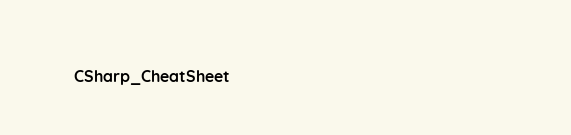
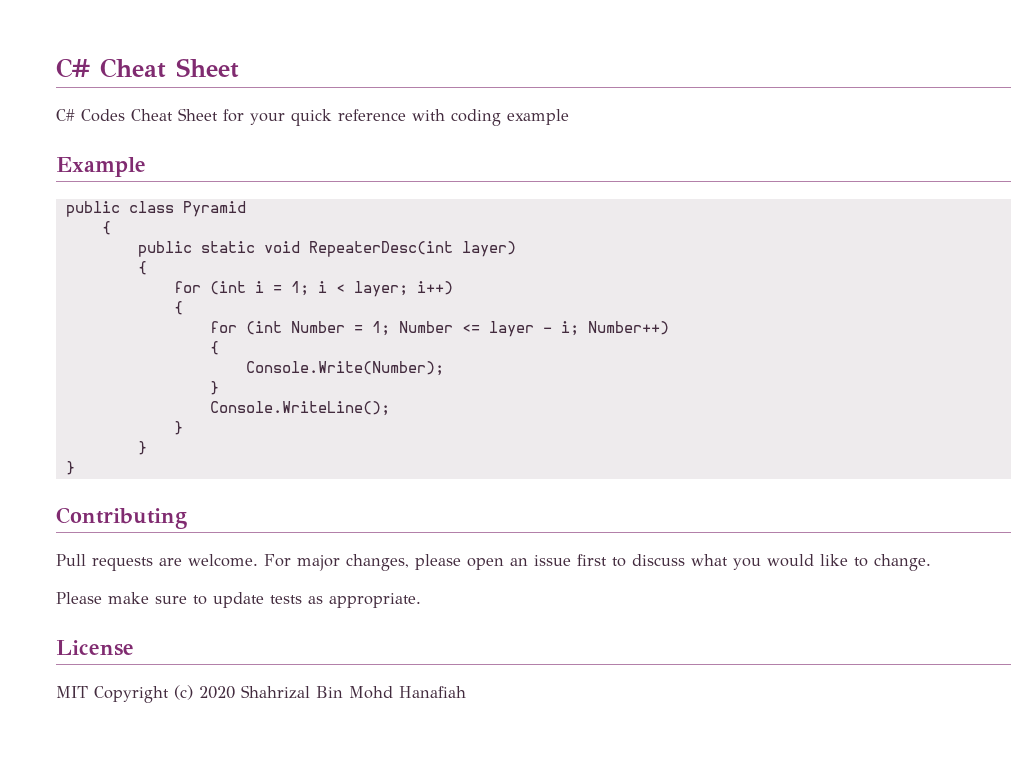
[74,70,230,85] CSharp_CheatSheet -> [56,58,239,78] [56,108,569,126] [56,157,146,177] [65,201,246,217] [101,221,111,235] [137,241,516,257] [137,261,147,275] [173,281,453,297] [173,301,183,315] [209,321,669,337] [209,341,219,355] [245,361,444,376] [209,381,219,395] [209,401,390,416] [173,421,183,435] [137,441,147,455] [65,461,75,475] [56,507,187,529] [56,554,931,571] [56,592,421,608] [56,640,134,656] [56,685,466,703] C# Cheat Sheet // C# Codes Cheat Sheet for your quick reference with coding example // Example // public class Pyramid // { // public static void RepeaterDesc(int layer) // { // for (int i = 1; i < layer; i++) // { // for (int Number = 1; Number <= layer - i; Number++) // { // Console.Write(Number); // } // Console.WriteLine(); // } // } // } // Contributing // Pull requests are welcome. For major changes, please open an issue first to discuss what you would like to change. // Please make sure to update tests as appropriate. // License // MIT Copyright (c) 2020 Shahrizal Bin Mohd Hanafiah

